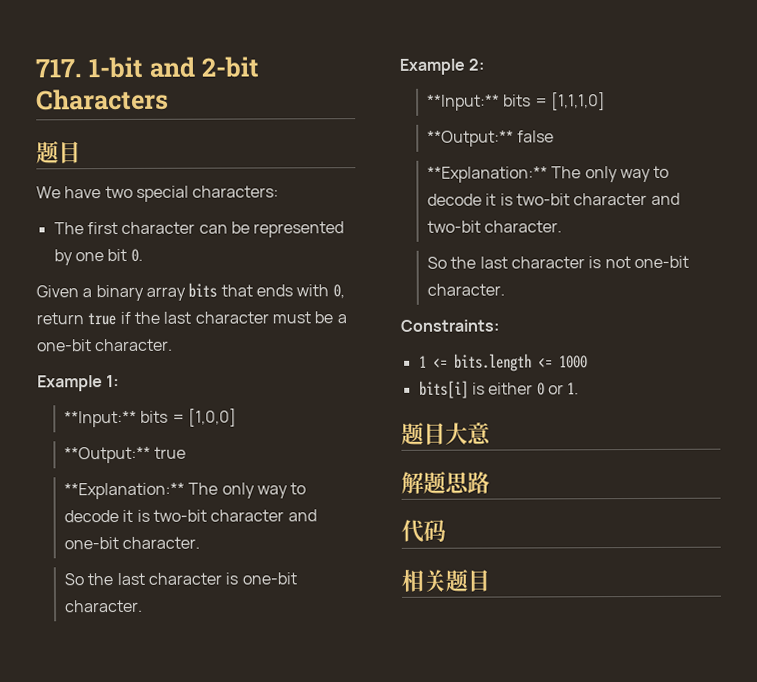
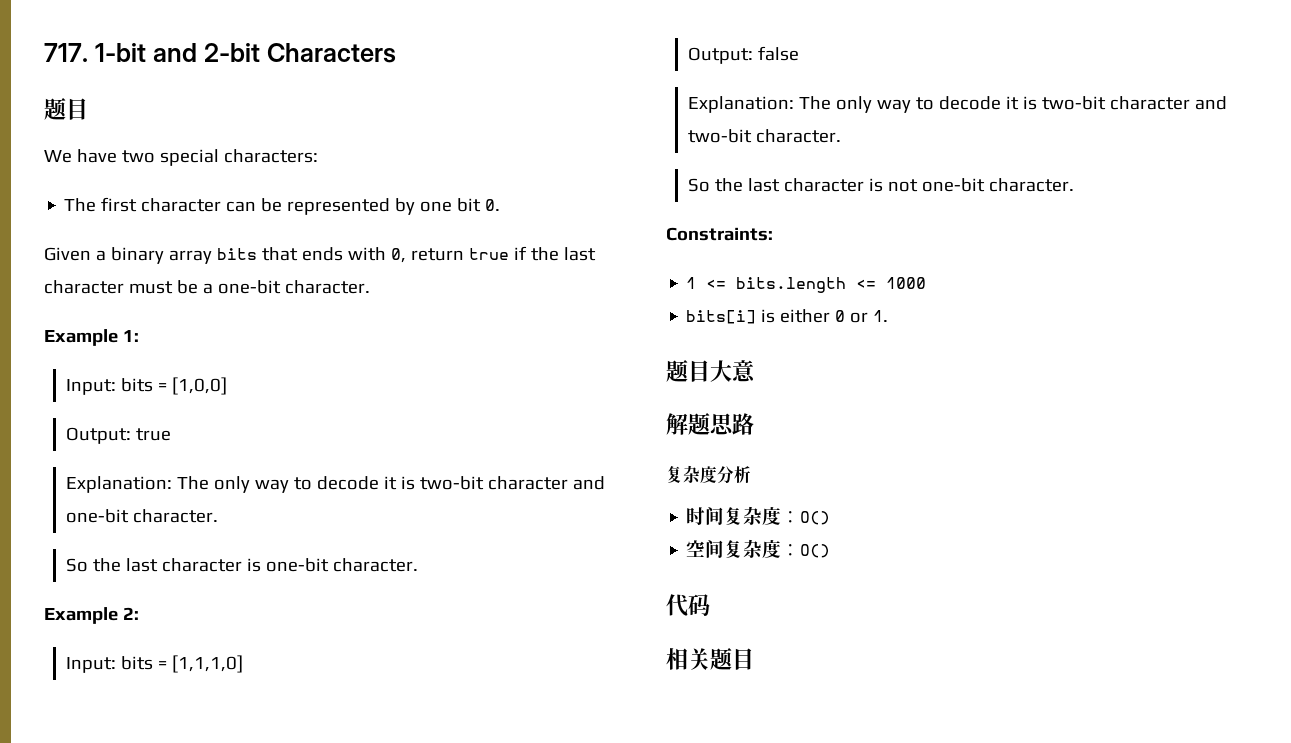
[64,410,138,428] **Input:** -> [66,379,117,395] Input:
[64,446,152,464] **Output:** -> [66,427,132,444] Output:
[64,482,186,500] **Explanation:** -> [66,476,173,493] Explanation:
[427,94,501,111] **Input:** -> [66,657,117,673] Input:
[427,130,515,147] **Output:** -> [688,47,754,64] Output:
[427,166,549,183] **Explanation:** -> [688,96,795,113] Explanation:
(490, 482) none -> [666,465,751,484] [686,506,831,525] [686,539,831,558] // 复杂度分析 // 时间复杂度：O() // 空间复杂度：O()

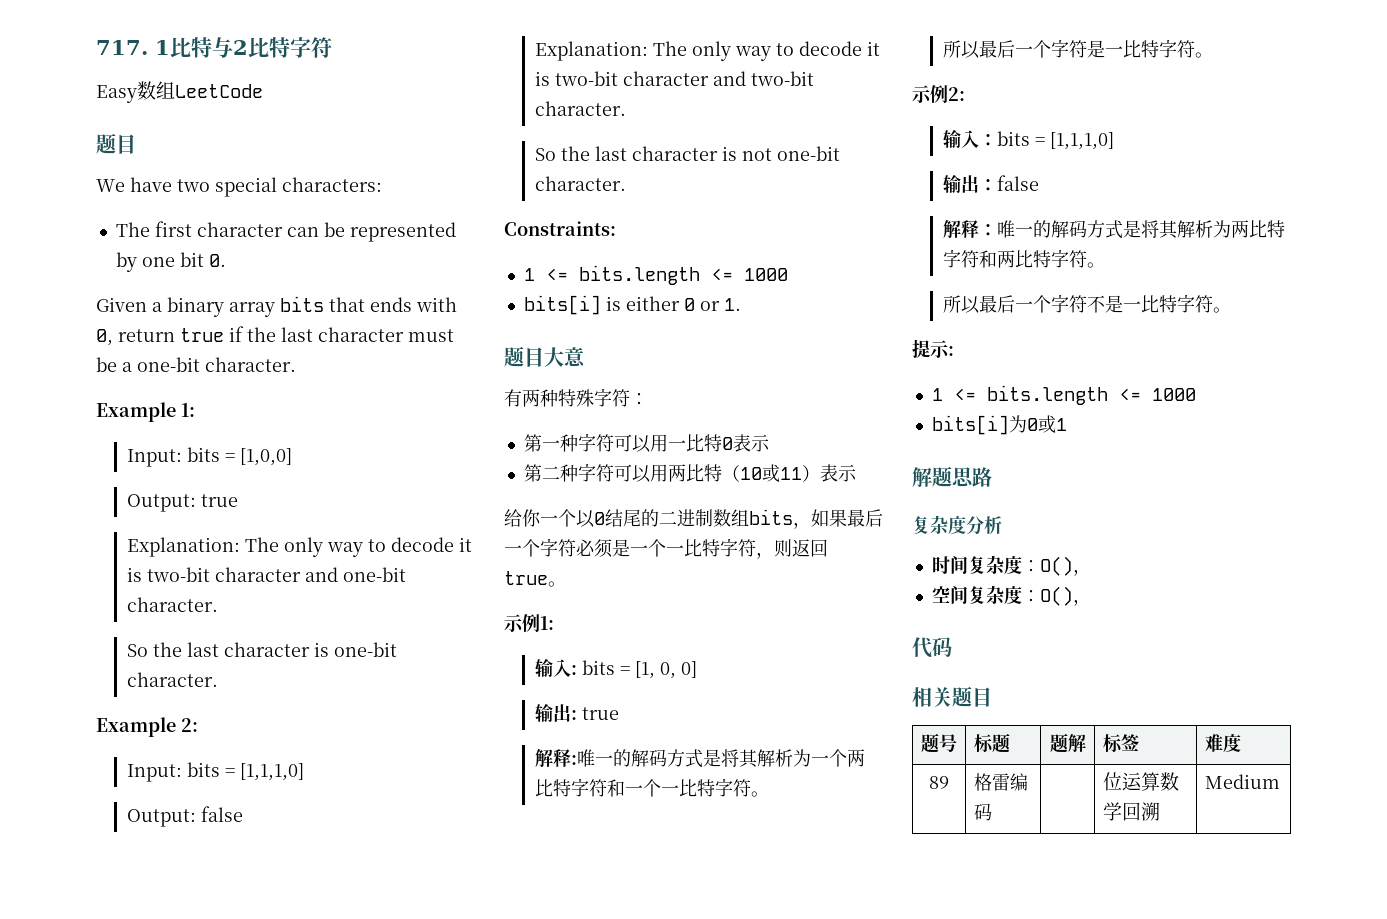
[94,43,396,63] 1-bit and 2-bit Characters -> [155,37,332,58] [96,81,263,103] 1比特与2比特字符 // Easy数组LeetCode
(756, 371) none -> [504,388,648,407] [523,433,770,453] [523,463,857,483] [504,509,883,529] [504,538,828,559] [504,571,566,587] [504,614,554,632] [535,658,698,679] [535,703,620,722] [535,749,866,768] [535,778,770,797] [943,39,1214,59] [912,85,965,103] [943,129,1115,150] [943,174,1040,193] [943,220,1286,239] [943,249,1106,268] [943,294,1232,314] [912,339,954,358] [931,385,1196,405] [931,415,1067,435] // 有两种特殊字符： // 第一种字符可以用一比特0表示 // 第二种字符可以用两比特（10或11）表示 // 给你一个以0结尾的二进制数组bits，如果最后一个字符必须是一个一比特字符，则返回true。 // 示例1: // 输入: bits = [1, 0, 0] // 输出: true // 解释:唯一的解码方式是将其解析为一个两比特字符和一个一比特字符。 // 所以最后一个字符是一比特字符。 // 示例2: // 输入：bits = [1,1,1,0] // 输出：false // 解释：唯一的解码方式是将其解析为两比特字符和两比特字符。 // 所以最后一个字符不是一比特字符。 // 提示: // 1 <= bits.length <= 1000 // bits[i]为0或1
(831, 518) none -> [1072,569,1091,576] ，
(831, 551) none -> [1072,599,1091,606] ，
(754, 659) none -> [921,733,957,753] [973,733,1010,753] [1049,733,1086,753] [1102,734,1139,753] [1204,734,1241,752] [929,776,949,789] [973,773,1028,791] [973,803,992,821] [1102,772,1179,791] [1102,802,1160,821] [1204,774,1280,789] // 题号 | 标题 | 题解 | 标签 | 难度 // 89 | 格雷编码 | | 位运算数学回溯 | Medium

